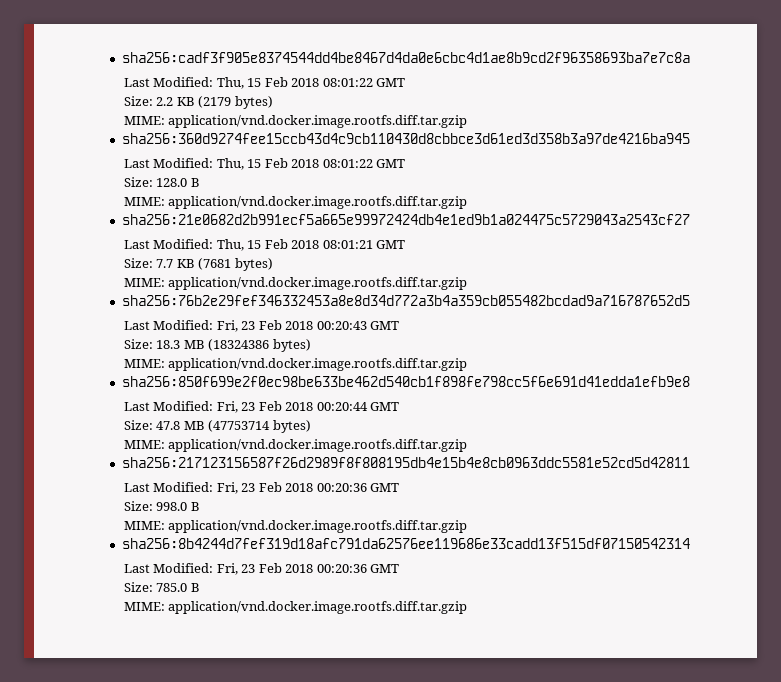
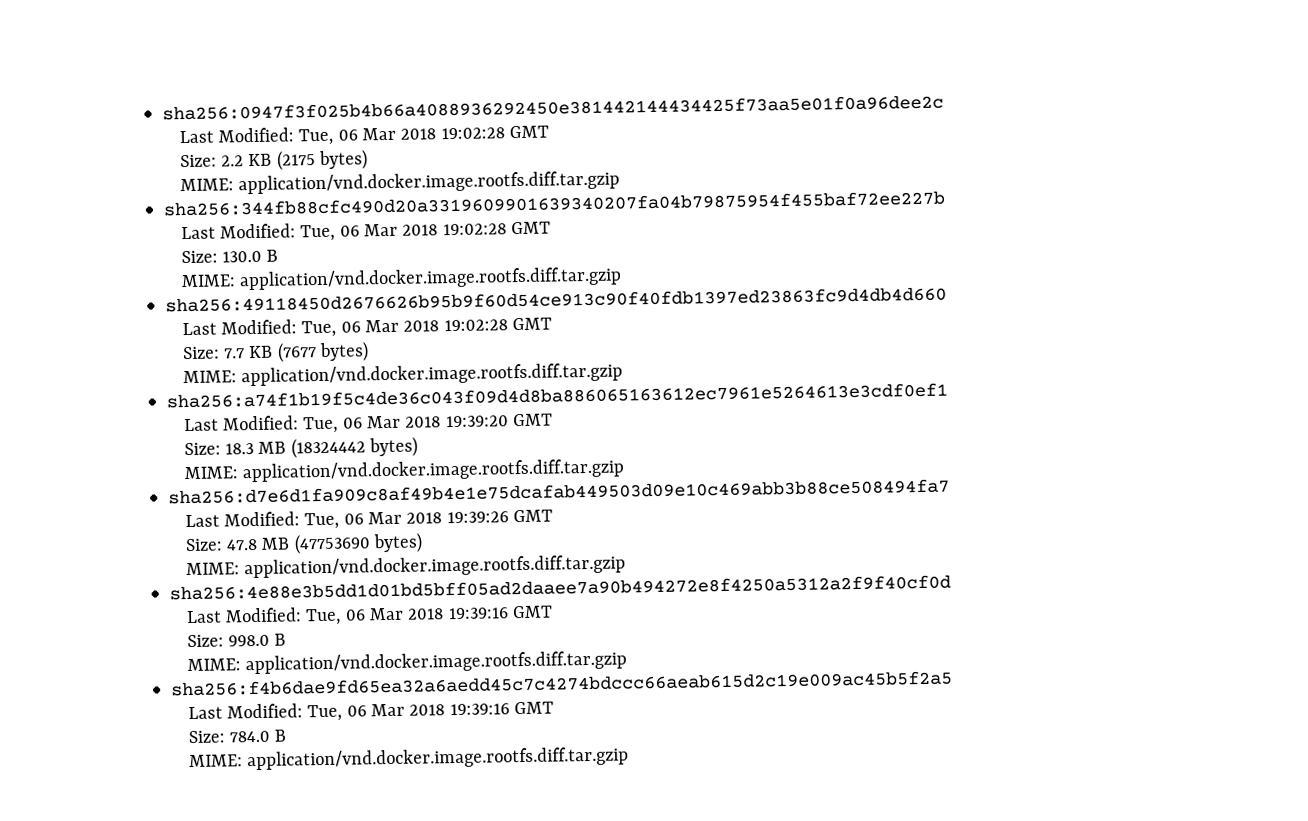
[121,52,690,63] [123,77,373,89] sha256:cadf3f905e8374544dd4be8467d4da0e6cbc4d1ae8b9cd2f96358693ba7e7c8a // Last Modified: Thu, 15 Feb 2018 08:01:22 -> [161,94,944,121] [178,127,505,146] sha256:0947f3f025b4b66a4088936292450e381442144434425f73aa5e01f0a96dee2c // Last Modified: Tue, 06 Mar 2018 19:02:28
[198,96,273,109] [123,115,468,128] [121,133,690,144] [123,158,406,170] [123,177,200,187] [123,196,468,209] [121,214,690,225] [123,239,373,251] (2179 bytes) // MIME: application/vnd.docker.image.rootfs.diff.tar.gzip // sha256:360d9274fee15ccb43d4c9cb110430d8cbbce3d61ed3d358b3a97de4216ba945 // Last Modified: Thu, 15 Feb 2018 08:01:22 GMT // Size: 128.0 B // MIME: application/vnd.docker.image.rootfs.diff.tar.gzip // sha256:21e0682d2b991ecf5a665e99972424db4e1ed9b1a024475c5729043a2543cf27 // Last Modified: Thu, 15 Feb 2018 08:01:21 -> [276,149,368,171] [179,170,621,195] [162,190,945,217] [180,221,551,242] [180,249,279,264] [180,266,623,291] [164,286,947,313] [181,319,508,338] (2175 bytes) // MIME: application/vnd.docker.image.rootfs.diff.tar.gzip // sha256:344fb88cfc490d20a3319609901639340207fa04b79875954f455baf72ee227b // Last Modified: Tue, 06 Mar 2018 19:02:28 GMT // Size: 130.0 B // MIME: application/vnd.docker.image.rootfs.diff.tar.gzip // sha256:49118450d2676626b95b9f60d54ce913c90f40fdb1397ed23863fc9d4db4d660 // Last Modified: Tue, 06 Mar 2018 19:02:28
[198,258,273,271] [123,277,468,290] [121,295,690,306] [123,320,367,332] (7681 bytes) // MIME: application/vnd.docker.image.rootfs.diff.tar.gzip // sha256:76b2e29fef346332453a8e8d34d772a3b4a359cb055482bcdad9a716787652d5 // Last Modified: Fri, 23 Feb 2018 00:20:43 -> [276,341,369,363] [182,362,624,387] [165,382,948,409] [183,415,509,434] (7677 bytes) // MIME: application/vnd.docker.image.rootfs.diff.tar.gzip // sha256:a74f1b19f5c4de36c043f09d4d8ba886065163612ec7961e5264613e3cdf0ef1 // Last Modified: Tue, 06 Mar 2018 19:39:20
[208,339,311,352] [123,358,468,371] [121,376,690,387] [123,401,368,413] (18324386 bytes) // MIME: application/vnd.docker.image.rootfs.diff.tar.gzip // sha256:850f699e2f0ec98be633be462d540cb1f898fe798cc5f6e691d41edda1efb9e8 // Last Modified: Fri, 23 Feb 2018 00:20:44 -> [290,436,418,459] [183,458,625,483] [167,478,950,505] [184,511,509,530] (18324442 bytes) // MIME: application/vnd.docker.image.rootfs.diff.tar.gzip // sha256:d7e6d1fa909c8af49b4e1e75dcafab449503d09e10c469abb3b88ce508494fa7 // Last Modified: Tue, 06 Mar 2018 19:39:26
[208,420,311,433] [123,439,468,452] [121,457,690,468] [123,482,367,494] (47753714 bytes) // MIME: application/vnd.docker.image.rootfs.diff.tar.gzip // sha256:217123156587f26d2989f8f808195db4e15b4e8cb0963ddc5581e52cd5d42811 // Last Modified: Fri, 23 Feb 2018 00:20:36 -> [293,532,423,555] [185,554,627,579] [168,574,951,601] [185,607,509,626] (47753690 bytes) // MIME: application/vnd.docker.image.rootfs.diff.tar.gzip // sha256:4e88e3b5dd1d01bd5bff05ad2daaee7a90b494272e8f4250a5312a2f9f40cf0d // Last Modified: Tue, 06 Mar 2018 19:39:16
[121,538,690,549] [123,563,400,575] [123,582,188,592] sha256:8b4244d7fef319d18afc791da62576ee119686e33cadd13f515df07150542314 // Last Modified: Fri, 23 Feb 2018 00:20:36 GMT // Size: 785.0 -> [170,670,953,697] [187,701,554,722] [187,730,271,744] sha256:f4b6dae9fd65ea32a6aedd45c7c4274bdccc66aeab615d2c19e009ac45b5f2a5 // Last Modified: Tue, 06 Mar 2018 19:39:16 GMT // Size: 784.0

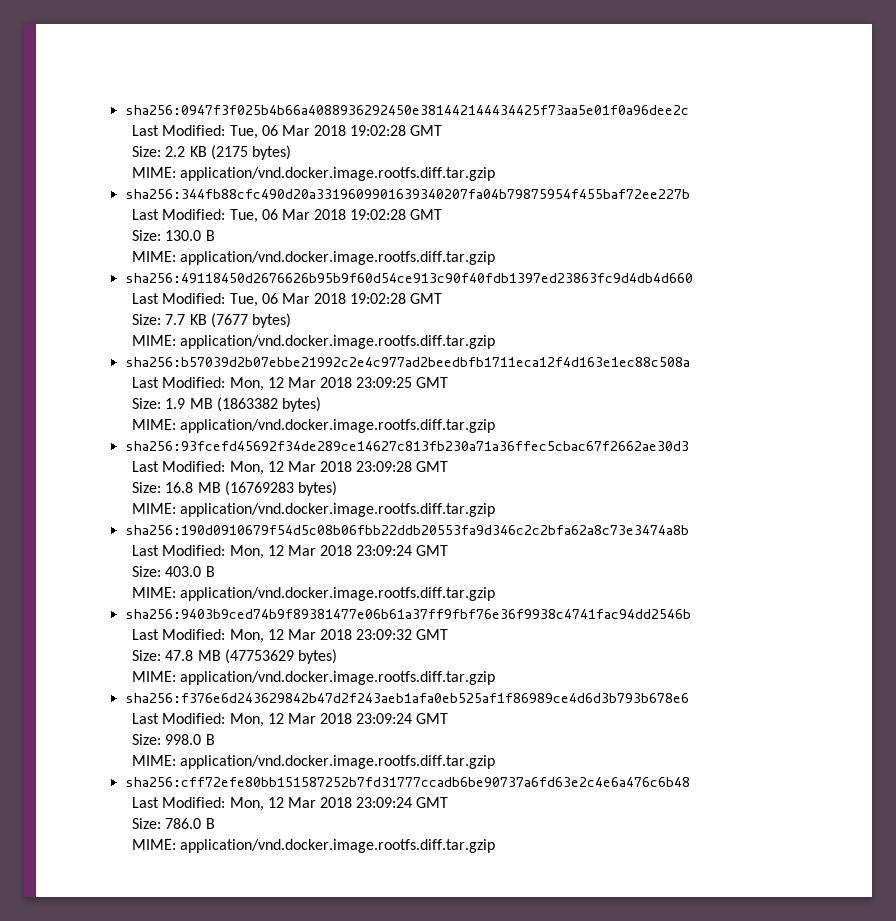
[165,382,948,409] [183,413,553,434] [183,436,418,459] [183,458,625,483] [167,478,950,505] [184,511,509,530] sha256:a74f1b19f5c4de36c043f09d4d8ba886065163612ec7961e5264613e3cdf0ef1 // Last Modified: Tue, 06 Mar 2018 19:39:20 GMT // Size: 18.3 MB (18324442 bytes) // MIME: application/vnd.docker.image.rootfs.diff.tar.gzip // sha256:d7e6d1fa909c8af49b4e1e75dcafab449503d09e10c469abb3b88ce508494fa7 // Last Modified: Tue, 06 Mar 2018 19:39:26 -> [125,357,691,367] [132,377,449,391] [132,397,321,412] [132,419,496,433] [125,441,690,451] [132,461,449,475] [132,481,337,496] [132,503,496,517] [125,525,690,535] [132,545,449,559] [132,566,215,577] [132,587,496,601] [125,609,692,619] [132,629,413,643] sha256:b57039d2b07ebbe21992c2e4c977ad2beedbfb1711eca12f4d163e1ec88c508a // Last Modified: Mon, 12 Mar 2018 23:09:25 GMT // Size: 1.9 MB (1863382 bytes) // MIME: application/vnd.docker.image.rootfs.diff.tar.gzip // sha256:93fcefd45692f34de289ce14627c813fb230a71a36ffec5cbac67f2662ae30d3 // Last Modified: Mon, 12 Mar 2018 23:09:28 GMT // Size: 16.8 MB (16769283 bytes) // MIME: application/vnd.docker.image.rootfs.diff.tar.gzip // sha256:190d0910679f54d5c08b06fbb22ddb20553fa9d346c2c2bfa62a8c73e3474a8b // Last Modified: Mon, 12 Mar 2018 23:09:24 GMT // Size: 403.0 B // MIME: application/vnd.docker.image.rootfs.diff.tar.gzip // sha256:9403b9ced74b9f89381477e06b61a37ff9fbf76e36f9938c4741fac94dd2546b // Last Modified: Mon, 12 Mar 2018 23:09:32
[293,532,423,555] [185,554,627,579] [168,574,951,601] [185,607,509,626] (47753690 bytes) // MIME: application/vnd.docker.image.rootfs.diff.tar.gzip // sha256:4e88e3b5dd1d01bd5bff05ad2daaee7a90b494272e8f4250a5312a2f9f40cf0d // Last Modified: Tue, 06 Mar 2018 19:39:16 -> [224,649,337,664] [132,671,496,685] [125,693,690,703] [132,713,413,727] (47753629 bytes) // MIME: application/vnd.docker.image.rootfs.diff.tar.gzip // sha256:f376e6d243629842b47d2f243aeb1afa0eb525af1f86989ce4d6d3b793b678e6 // Last Modified: Mon, 12 Mar 2018 23:09:24
[170,670,953,697] [187,701,554,722] [187,730,271,744] sha256:f4b6dae9fd65ea32a6aedd45c7c4274bdccc66aeab615d2c19e009ac45b5f2a5 // Last Modified: Tue, 06 Mar 2018 19:39:16 GMT // Size: 784.0 -> [125,777,691,787] [132,797,449,811] [132,818,202,829] sha256:cff72efe80bb151587252b7fd31777ccadb6be90737a6fd63e2c4e6a476c6b48 // Last Modified: Mon, 12 Mar 2018 23:09:24 GMT // Size: 786.0

